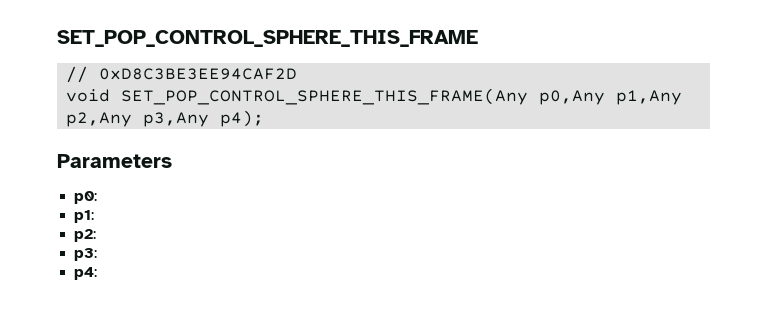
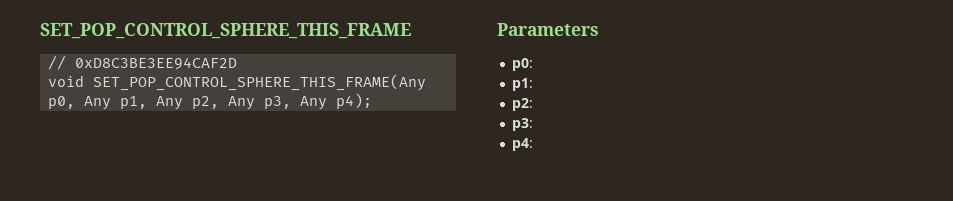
[539,90,683,105] [66,112,210,127] p0,Any p1,Any p2,Any p3,Any -> [48,96,328,110] p0, Any p1, Any p2, Any p3, Any

